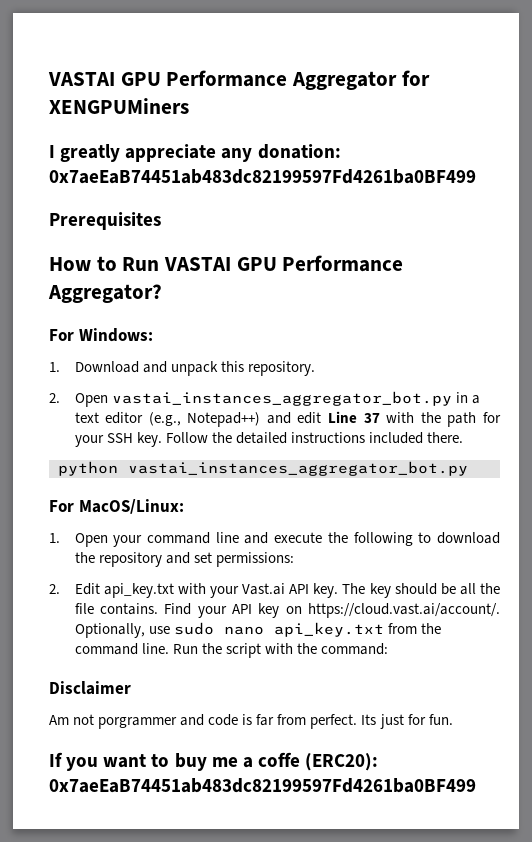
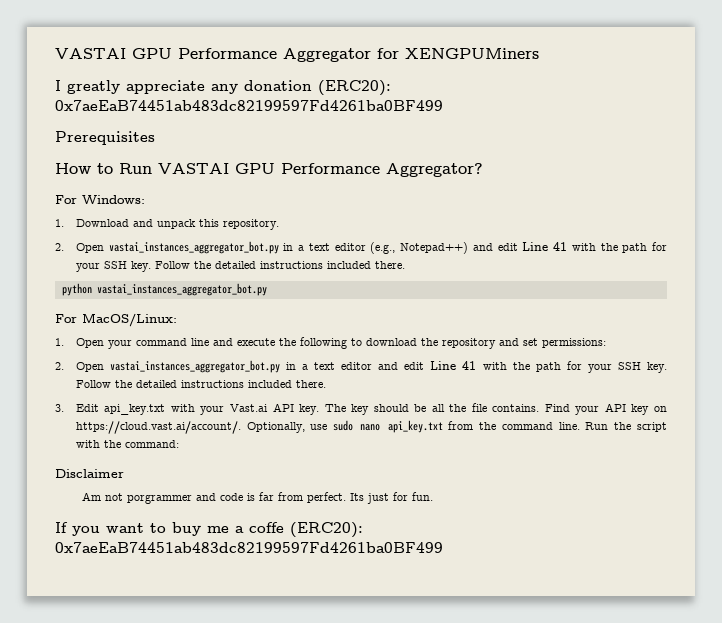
[257,144,341,159] donation: -> [244,80,391,96] donation (ERC20):
[363,413,380,423] 37 -> [553,242,568,251] 41
(60, 589) none -> [75,360,667,373] [75,380,326,388] [55,404,64,412] Open vastai_instances_aggregator_bot.py in a text editor and edit Line 41 with the path for your SSH key. Follow the detailed instructions included there. // 3.

